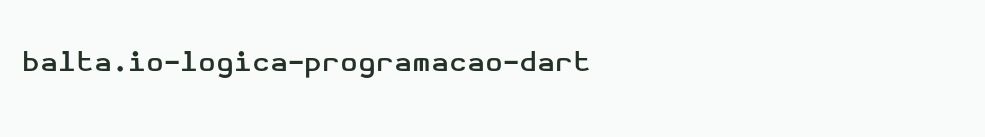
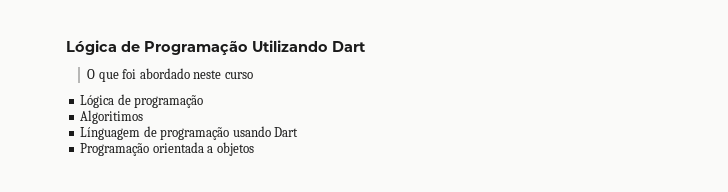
[22,51,591,78] balta.io-logica-programacao-dart -> [66,40,366,56] [87,68,253,82] [80,94,204,108] [80,110,144,124] [80,126,299,140] [80,142,254,156] Lógica de Programação Utilizando Dart // O que foi abordado neste curso // Lógica de programação // Algoritimos // Línguagem de programação usando Dart // Programação orientada a objetos

